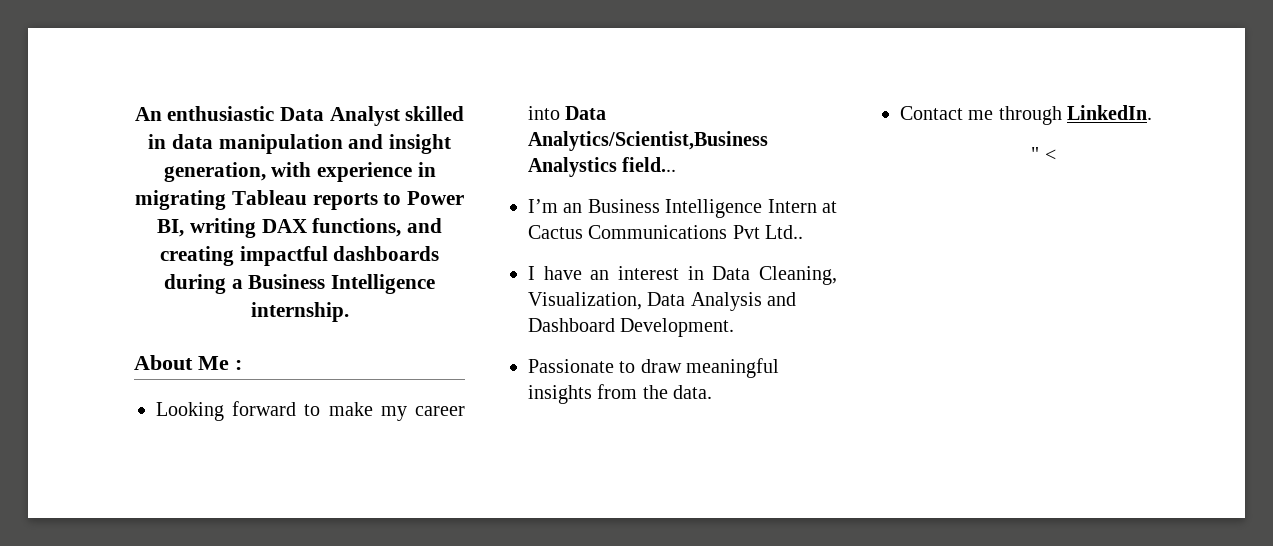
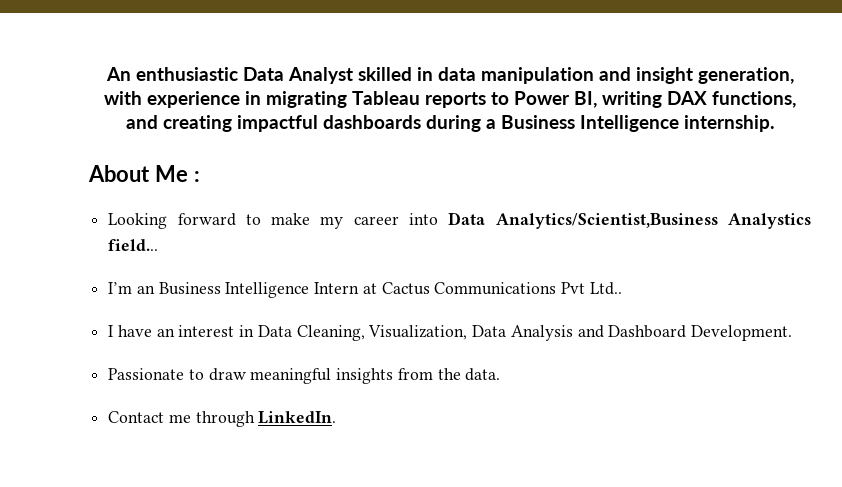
[1031,147,1056,161] // " < -> (337, 417) none

